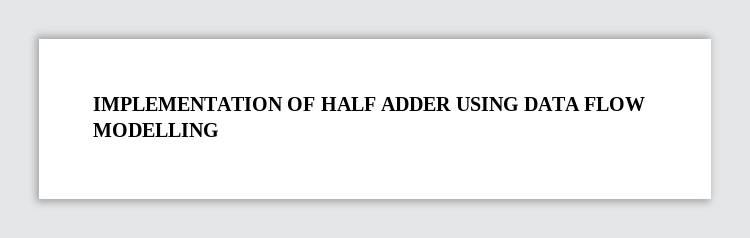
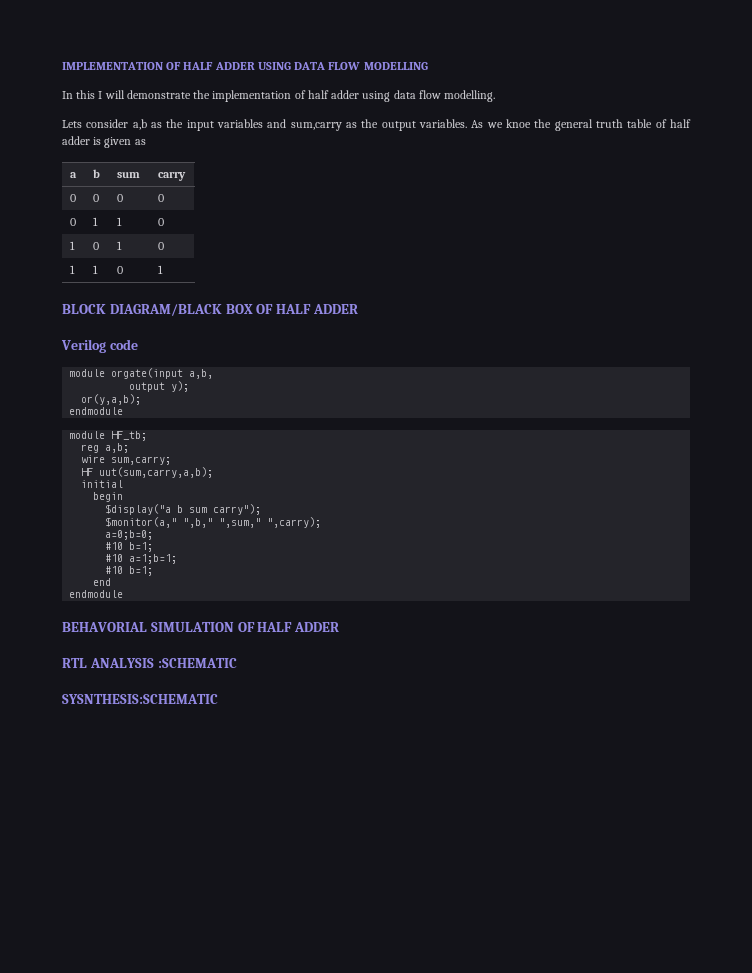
(219, 130) none -> [62,90,496,102] [62,119,691,131] [62,136,146,148] [70,172,78,178] [93,169,101,178] [117,172,141,178] [158,171,187,181] [70,194,77,202] [93,194,100,202] [117,194,124,202] [158,194,165,202] [70,218,77,226] [93,217,99,226] [117,217,123,226] [158,218,165,226] [70,241,76,250] [93,242,100,250] [117,241,123,250] [158,242,165,250] [70,265,76,274] [93,265,99,274] [117,266,124,274] [158,265,164,274] [62,304,358,316] [61,339,138,353] [69,368,214,379] [129,381,190,392] [81,394,142,405] [69,407,124,415] [69,431,148,441] [81,443,130,453] [81,455,172,465] [81,467,214,478] [81,480,124,488] [93,492,124,502] [105,504,262,515] [105,517,322,528] [105,530,154,540] [105,542,154,552] [105,554,178,564] [105,566,154,576] [93,578,112,586] [69,590,124,598] [62,622,340,632] [62,658,237,668] [62,694,218,704] // In this I will demonstrate the implementation of half adder using data flow modelling. // Lets consider a,b as the input variables and sum,carry as the output variables. As we knoe the general truth table of half adder is given as // a | b | sum | carry // 0 | 0 | 0 | 0 // 0 | 1 | 1 | 0 // 1 | 0 | 1 | 0 // 1 | 1 | 0 | 1 // BLOCK DIAGRAM/BLACK BOX OF HALF ADDER // Verilog code // module orgate(input a,b, // output y); // or(y,a,b); // endmodule // module HF_tb; // reg a,b; // wire sum,carry; // HF uut(sum,carry,a,b); // initial // begin // $display("a b sum carry"); // $monitor(a," ",b," ",sum," ",carry); // a=0;b=0; // #10 b=1; // #10 a=1;b=1; // #10 b=1; // end // endmodule // BEHAVORIAL SIMULATION OF HALF ADDER // RTL ANALYSIS :SCHEMATIC // SYSNTHESIS:SCHEMATIC

